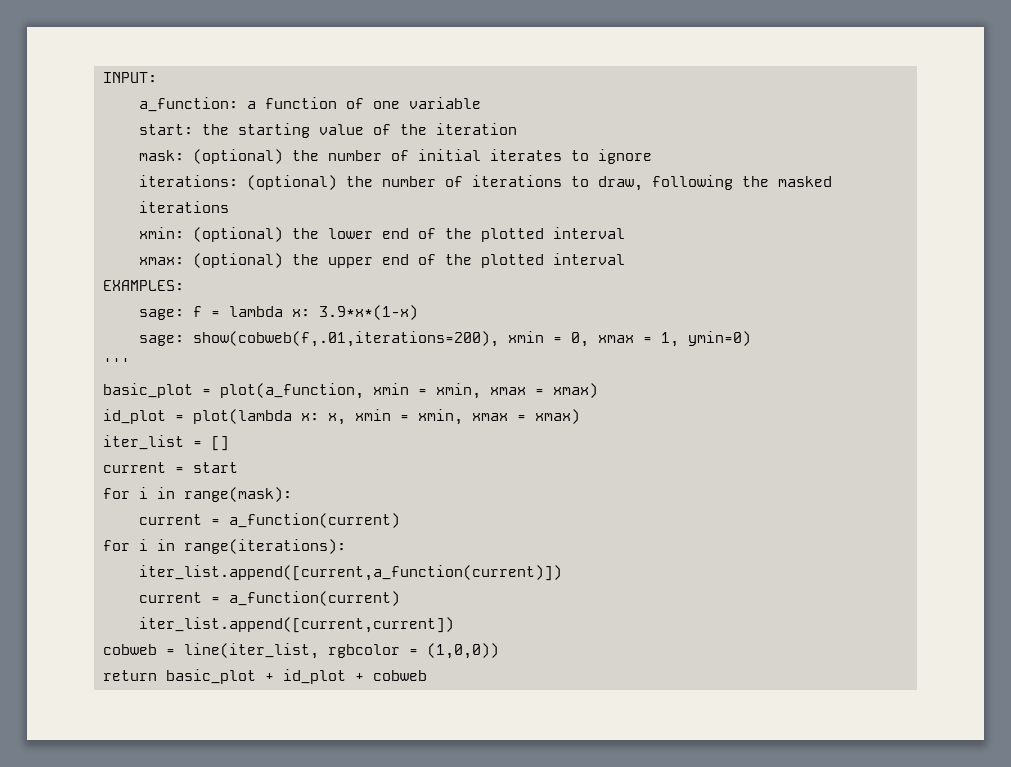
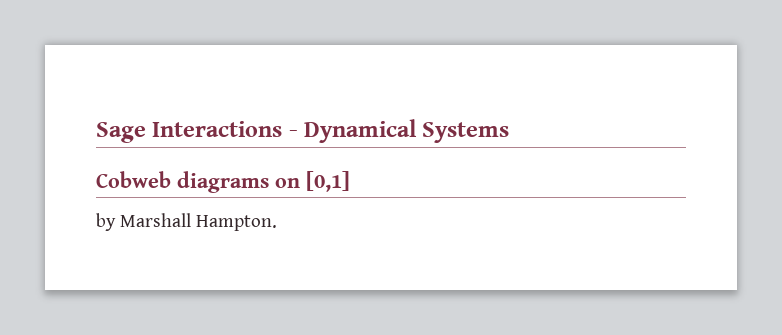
[103,72,158,83] [139,97,482,112] [139,123,518,138] [139,149,653,164] [139,175,833,191] [139,201,230,213] [139,227,626,242] [139,253,626,268] [103,280,185,291] [139,305,419,320] [139,331,752,347] [103,358,131,369] [103,383,599,399] [103,409,581,425] [103,435,230,451] [103,462,239,473] [103,487,293,502] [139,513,401,528] [103,539,347,554] [139,565,563,581] [139,591,401,606] [139,617,455,633] [103,643,500,659] [103,669,428,684] INPUT: // a_function: a function of one variable // start: the starting value of the iteration // mask: (optional) the number of initial iterates to ignore // iterations: (optional) the number of iterations to draw, following the masked iterations // xmin: (optional) the lower end of the plotted interval // xmax: (optional) the upper end of the plotted interval // EXAMPLES: // sage: f = lambda x: 3.9*x*(1-x) // sage: show(cobweb(f,.01,iterations=200), xmin = 0, xmax = 1, ymin=0) // ''' // basic_plot = plot(a_function, xmin = xmin, xmax = xmax) // id_plot = plot(lambda x: x, xmin = xmin, xmax = xmax) // iter_list = [] // current = start // for i in range(mask): // current = a_function(current) // for i in range(iterations): // iter_list.append([current,a_function(current)]) // current = a_function(current) // iter_list.append([current,current]) // cobweb = line(iter_list, rgbcolor = (1,0,0)) // return basic_plot + id_plot + cobweb -> [96,119,510,143] [96,171,350,193] [96,213,277,231] Sage Interactions - Dynamical Systems // Cobweb diagrams on [0,1] // by Marshall Hampton.

